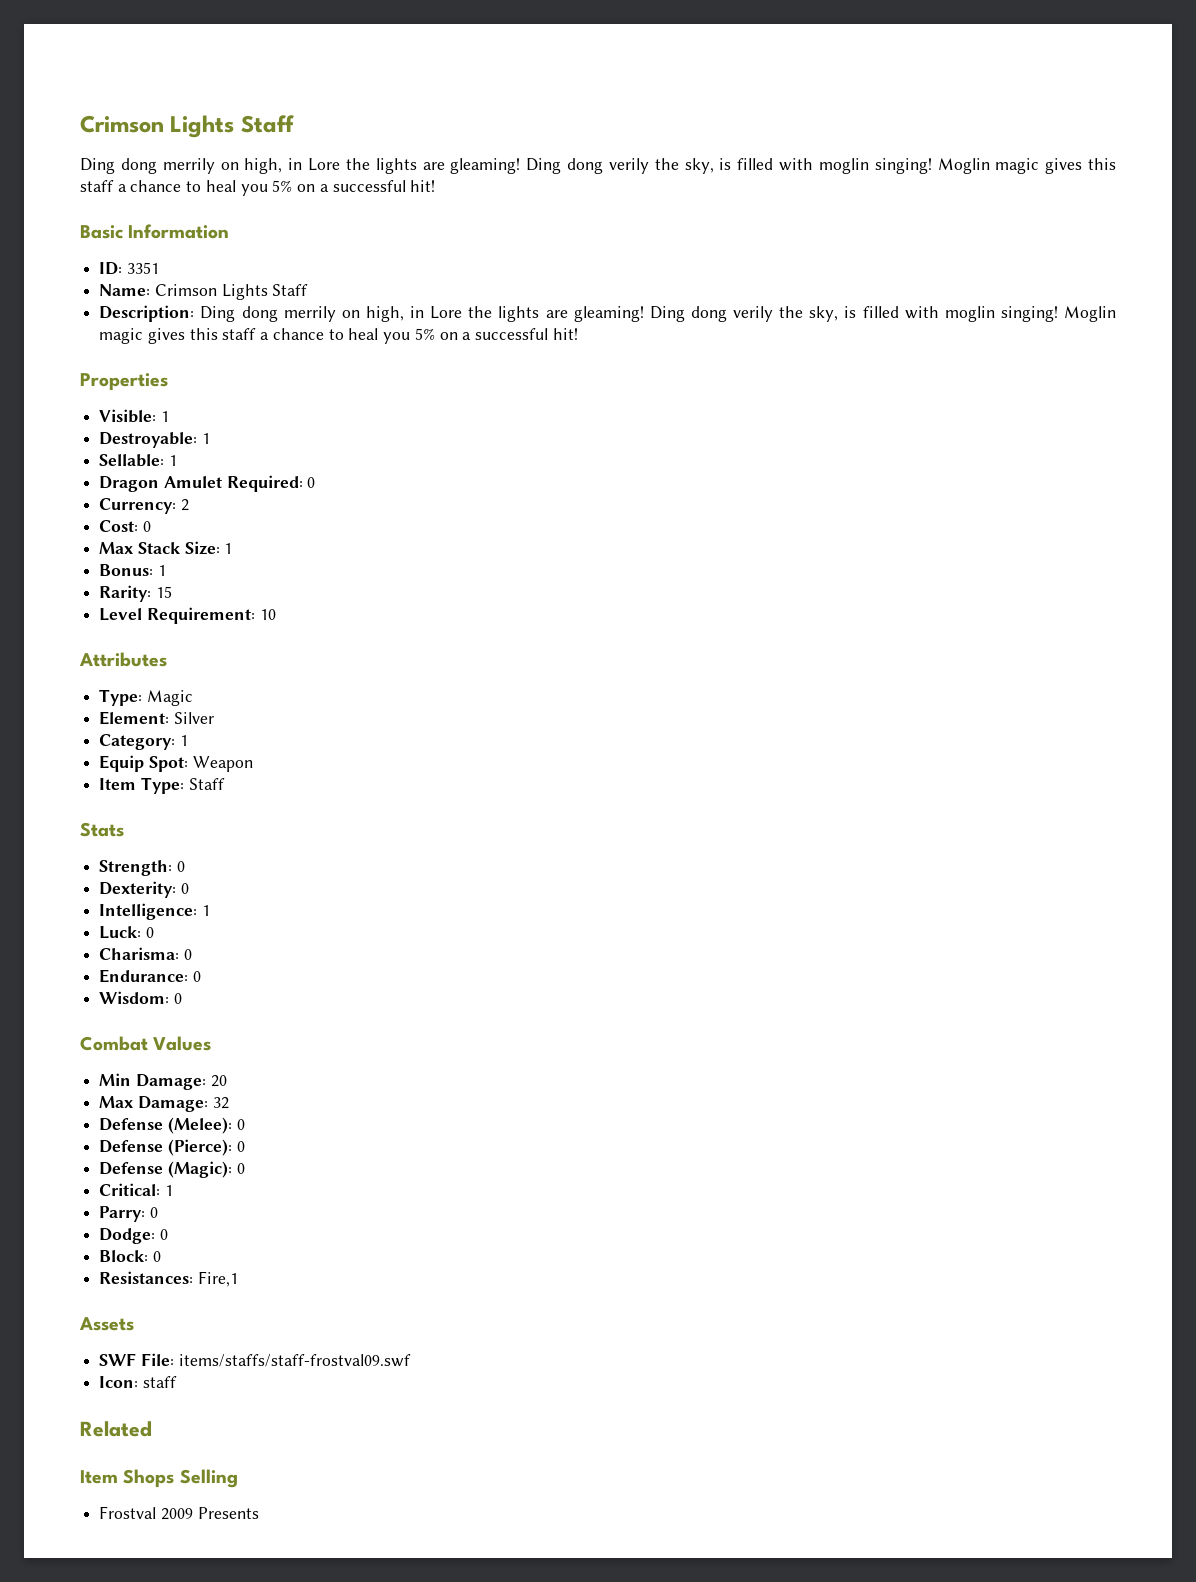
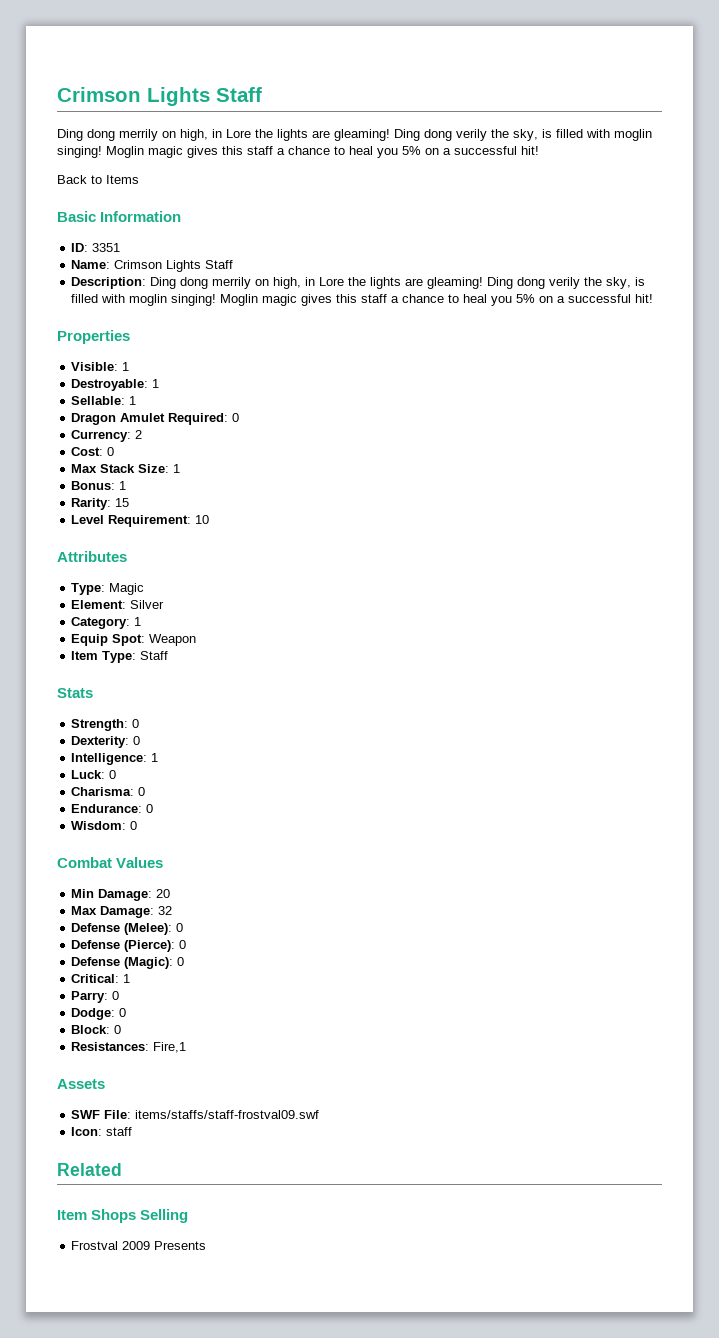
(436, 186) none -> [57,175,139,184] // Back to Items

